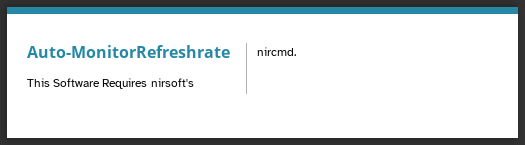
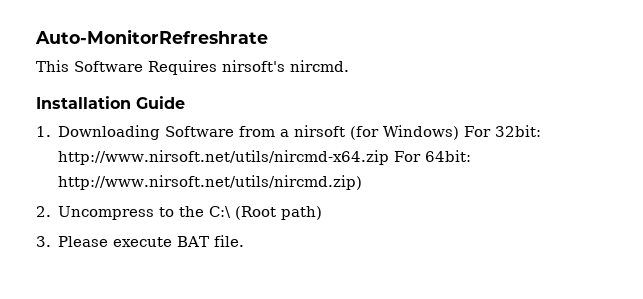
(296, 51) none -> [36,96,185,109] [36,125,542,140] [58,150,472,165] [58,175,363,190] [36,206,323,220] [36,235,245,247] // Installation Guide // 1. Downloading Software from a nirsoft (for Windows) For 32bit: http://www.nirsoft.net/utils/nircmd-x64.zip For 64bit: http://www.nirsoft.net/utils/nircmd.zip) // 2. Uncompress to the C:\ (Root path) // 3. Please execute BAT file.

